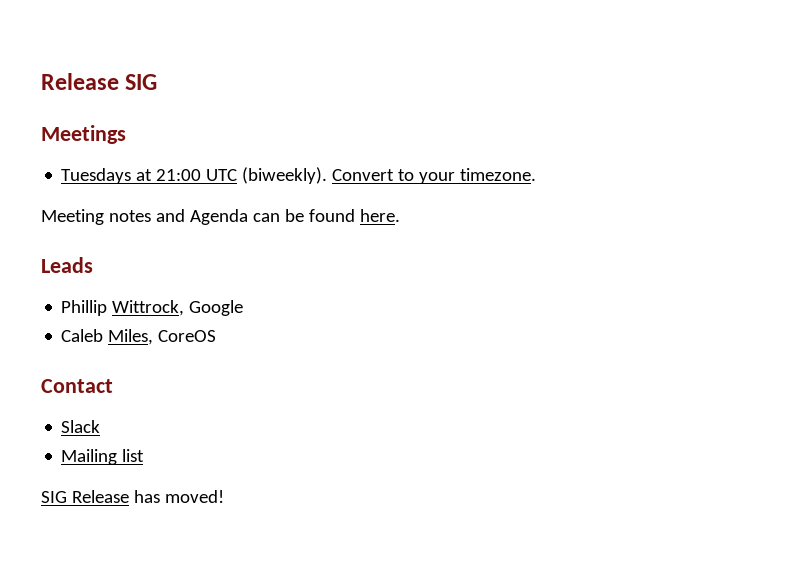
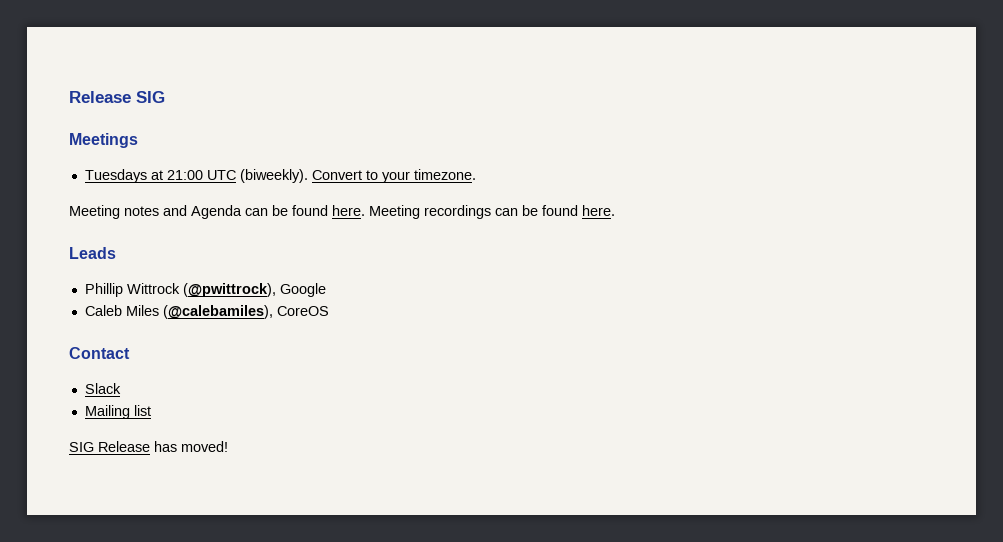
(400, 215) none -> [369,205,615,219] Meeting recordings can be found here.
[112,300,185,316] Wittrock, -> [126,283,276,297] Wittrock (@pwittrock),
[108,329,154,345] Miles, -> [125,305,273,319] Miles (@calebamiles),

